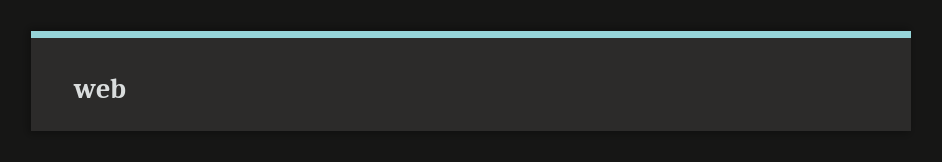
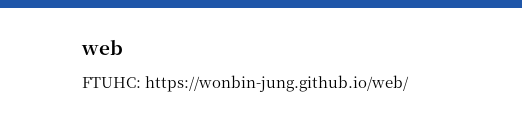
(126, 88) none -> [82,75,410,92] // FTUHC: https://wonbin-jung.github.io/web/

